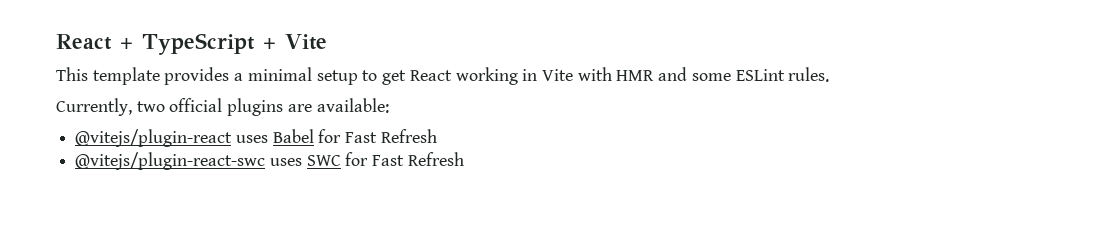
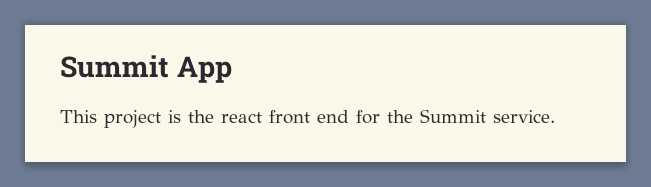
[56,33,327,55] [56,67,830,85] [56,98,389,116] [75,129,437,147] [75,152,464,170] React + TypeScript + Vite // This template provides a minimal setup to get React working in Vite with HMR and some ESLint rules. // Currently, two official plugins are available: // @vitejs/plugin-react uses Babel for Fast Refresh // @vitejs/plugin-react-swc uses SWC for Fast Refresh -> [60,55,232,83] [60,109,555,128] Summit App // This project is the react front end for the Summit service.

